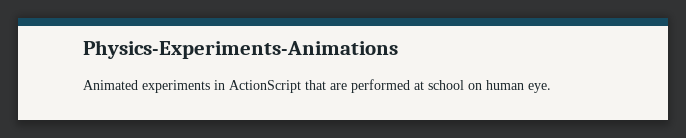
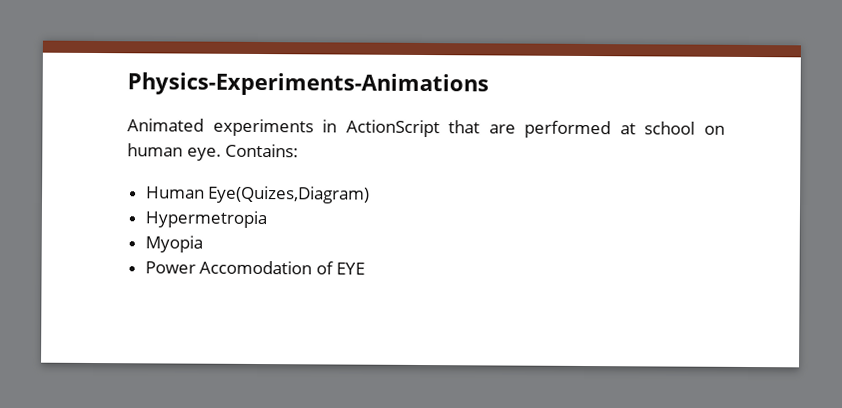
(551, 88) none -> [225,143,300,158] [145,185,371,204] [144,210,267,229] [144,235,203,253] [144,260,366,275] Contains: // Human Eye(Quizes,Diagram) // Hypermetropia // Myopia // Power Accomodation of EYE

